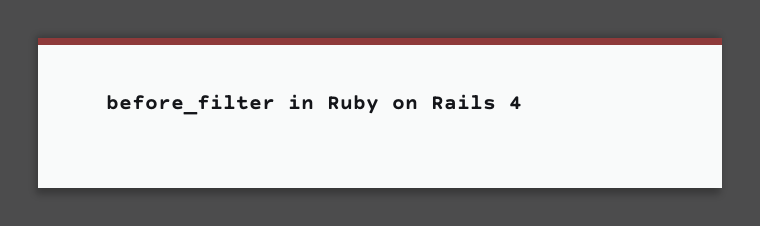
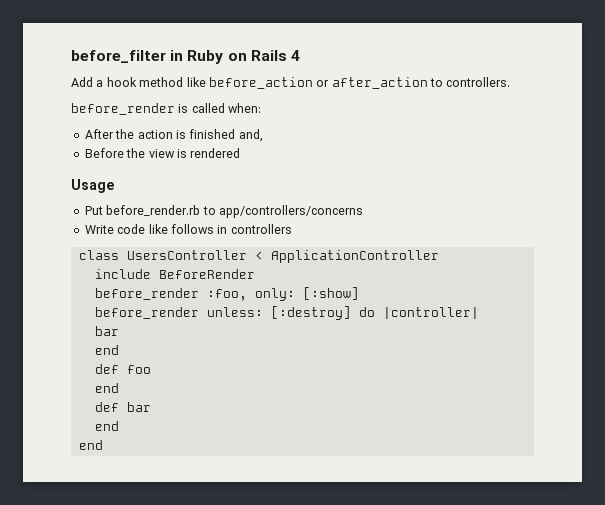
(522, 102) none -> [71,77,511,89] [71,103,262,115] [84,129,263,142] [84,148,241,158] [71,179,114,193] [84,205,363,218] [84,224,292,234] [78,250,439,263] [94,269,255,279] [94,287,359,301] [94,306,479,320] [94,326,119,336] [94,345,119,355] [94,364,151,374] [94,383,119,393] [94,402,151,412] [94,421,119,431] [78,440,103,450] // Add a hook method like before_action or after_action to controllers. // before_render is called when: // After the action is finished and, // Before the view is rendered // Usage // Put before_render.rb to app/controllers/concerns // Write code like follows in controllers // class UsersController < ApplicationController // include BeforeRender // before_render :foo, only: [:show] // before_render unless: [:destroy] do |controller| // bar // end // def foo // end // def bar // end // end

